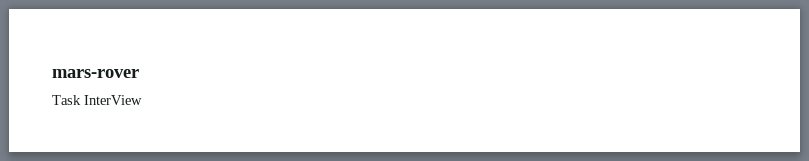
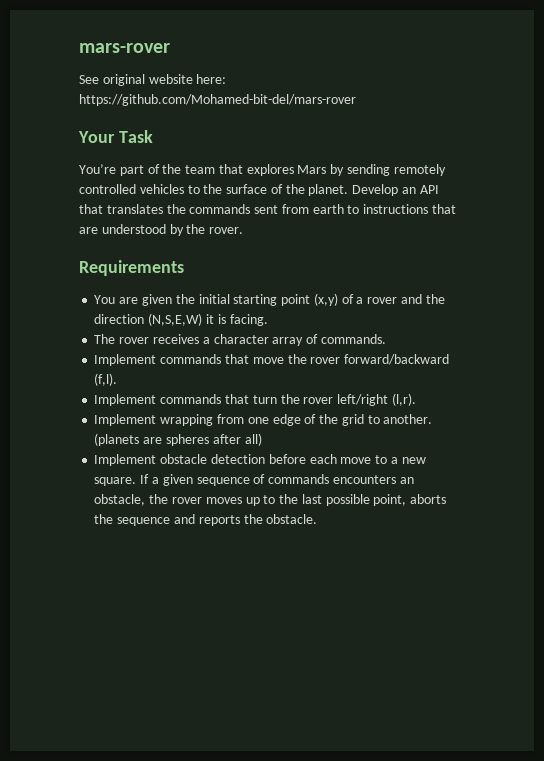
[52,95,142,105] Task InterView -> [79,74,227,86] [79,94,356,106] [78,130,153,143] [79,164,446,176] [79,184,439,196] [79,204,457,214] [79,224,244,236] [79,260,184,276] [94,293,445,306] [94,313,268,326] [94,334,386,346] [94,354,450,366] [94,373,118,386] [94,393,416,406] [94,414,433,426] [94,433,262,446] [94,454,426,466] [94,474,414,486] [94,494,447,506] [94,514,318,526] See original website here: https://github.com/Mohamed-bit-del/mars-rover // Your Task // You’re part of the team that explores Mars by sending remotely controlled vehicles to the surface of the planet. Develop an API that translates the commands sent from earth to instructions that are understood by the rover. // Requirements // You are given the initial starting point (x,y) of a rover and the direction (N,S,E,W) it is facing. // The rover receives a character array of commands. // Implement commands that move the rover forward/backward (f,l). // Implement commands that turn the rover left/right (l,r). // Implement wrapping from one edge of the grid to another. (planets are spheres after all) // Implement obstacle detection before each move to a new square. If a given sequence of commands encounters an obstacle, the rover moves up to the last possible point, aborts the sequence and reports the obstacle.

